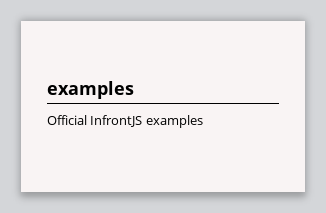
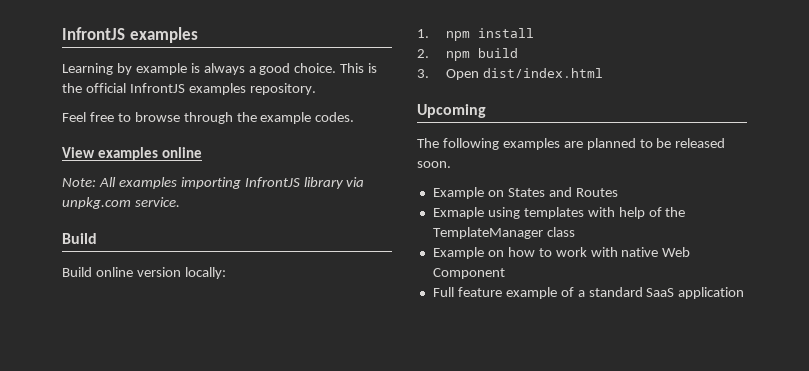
(47, 90) none -> [62,27,125,40] InfrontJS
[47,115,203,128] Official InfrontJS examples -> [62,63,378,75] [62,83,316,95] [62,112,355,124] [62,147,203,161] [62,177,365,189] [62,197,180,209] [62,233,97,244] [62,267,226,279] [417,28,534,41] [417,48,518,61] [417,68,603,80] [417,104,486,118] [417,138,726,150] [417,161,451,168] [432,187,618,199] [432,207,686,219] [432,227,575,239] [432,247,691,259] [432,268,505,279] [432,287,745,299] Learning by example is always a good choice. This is the official InfrontJS examples repository. // Feel free to browse through the example codes. // View examples online // Note: All examples importing InfrontJS library via unpkg.com service. // Build // Build online version locally: // 1. npm install // 2. npm build // 3. Open dist/index.html // Upcoming // The following examples are planned to be released soon. // Example on States and Routes // Exmaple using templates with help of the TemplateManager class // Example on how to work with native Web Component // Full feature example of a standard SaaS application

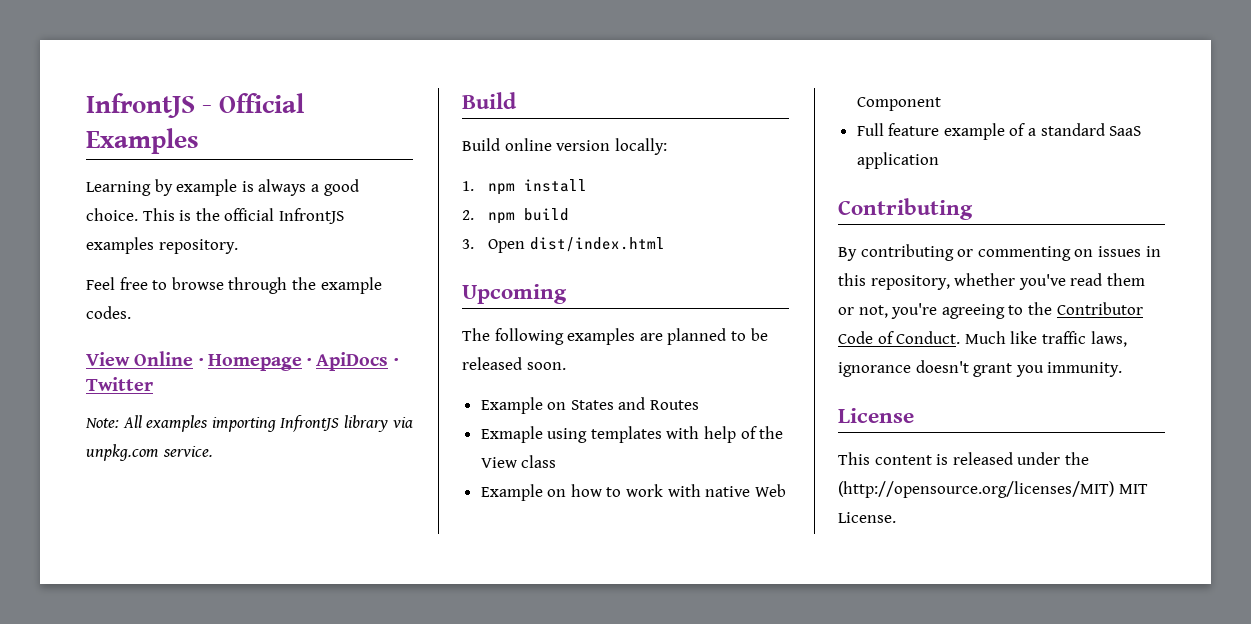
[62,27,198,43] InfrontJS examples -> [86,93,305,118] [86,128,199,154] InfrontJS - Official Examples
[98,147,203,161] examples online -> [134,351,398,371] [86,377,153,391] Online · Homepage · ApiDocs · Twitter
[432,227,543,239] TemplateManager -> [480,457,517,468] View
(745, 293) none -> [838,198,973,220] [838,244,1161,261] [838,273,1145,290] [838,302,1143,319] [838,331,1127,347] [838,360,1123,377] [838,408,914,423] [838,452,1089,465] [838,481,1148,498] [838,512,896,523] // Contributing // By contributing or commenting on issues in this repository, whether you've read them or not, you're agreeing to the Contributor Code of Conduct. Much like traffic laws, ignorance doesn't grant you immunity. // License // This content is released under the (http://opensource.org/licenses/MIT) MIT License.

